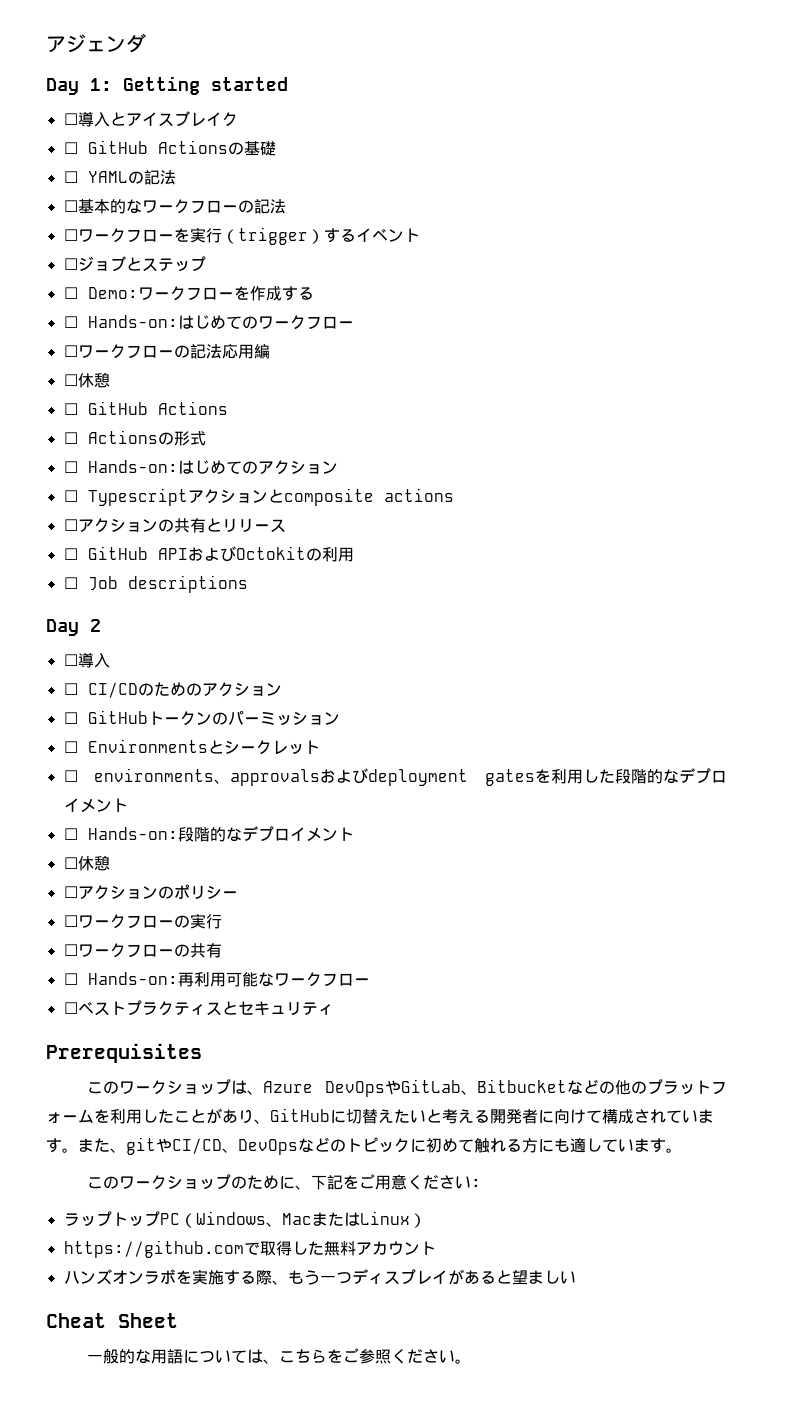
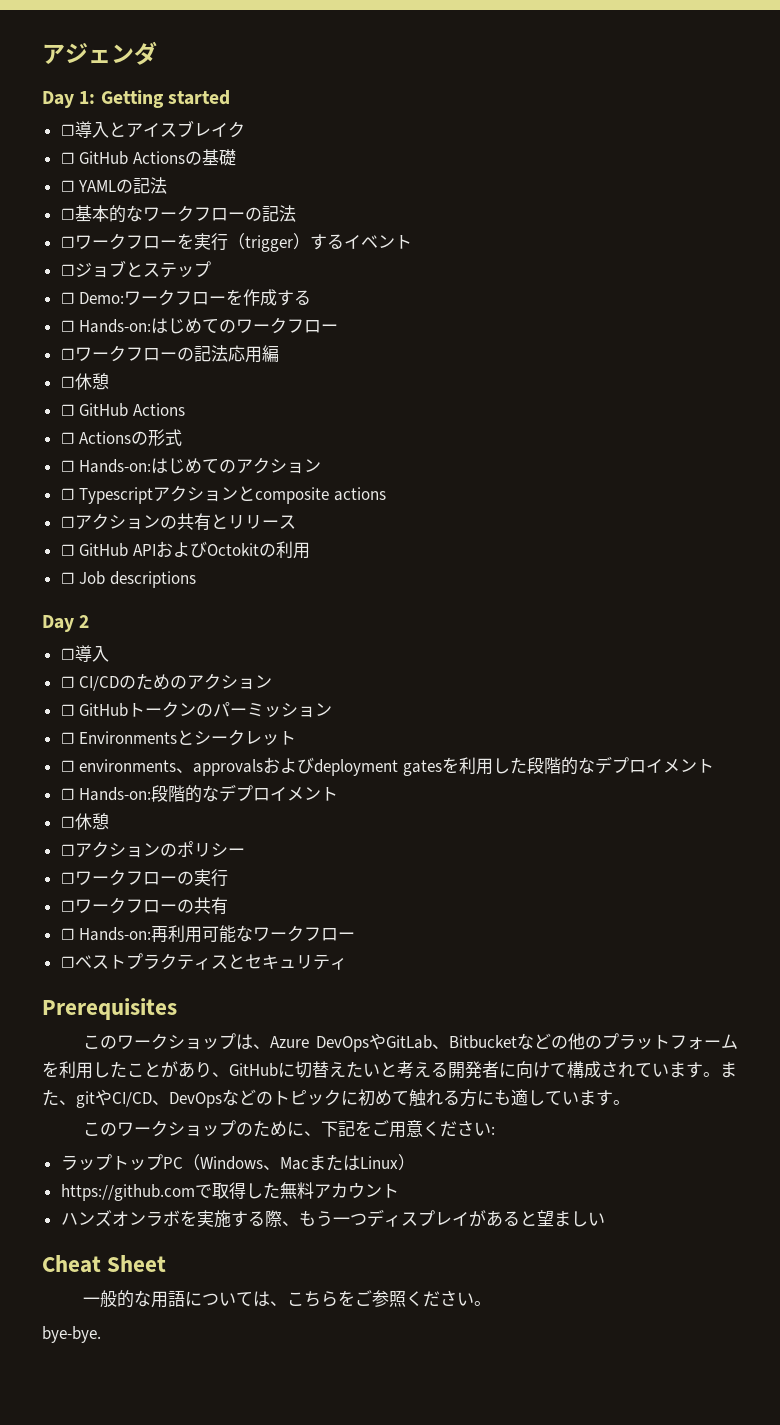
(471, 1361) none -> [42,1326,101,1343] // bye-bye.

